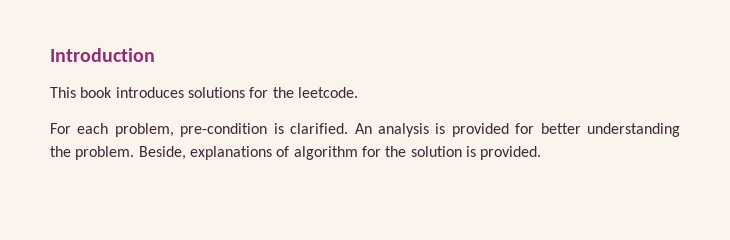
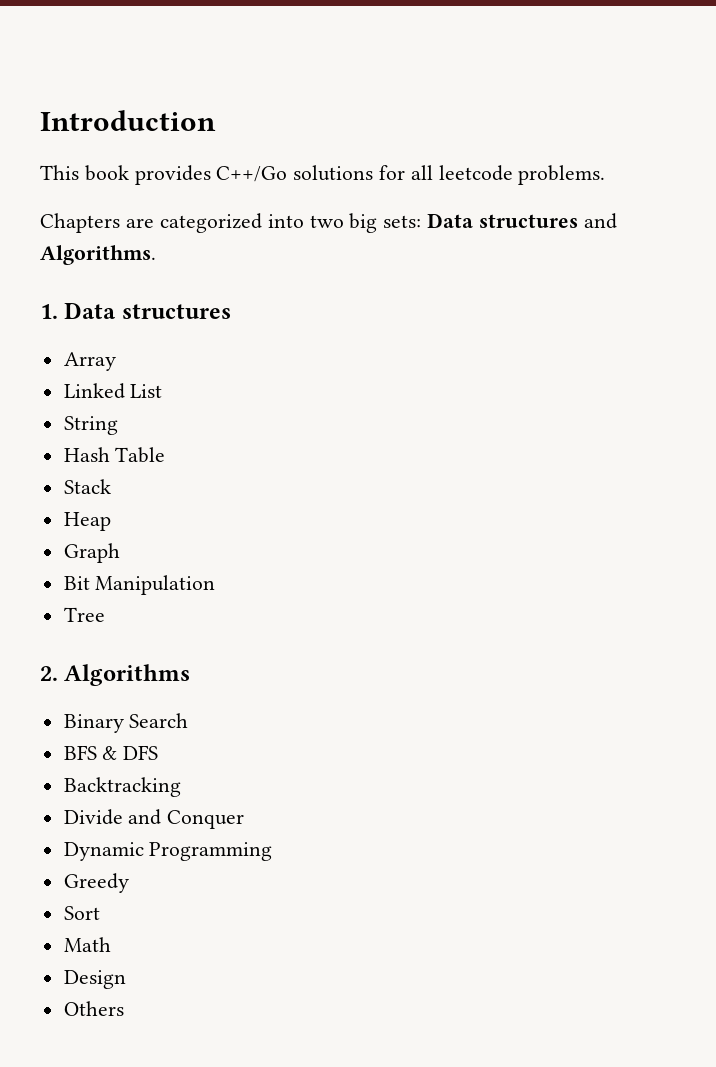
[115,87,358,98] [50,123,681,137] [50,146,542,160] introduces solutions for the leetcode. // For each problem, pre-condition is clarified. An analysis is provided for better understanding the problem. Beside, explanations of algorithm for the solution is provided. -> [134,165,606,185] [40,213,618,233] [40,245,156,265] [40,302,231,319] [63,352,116,371] [63,383,163,399] [63,416,118,435] [63,447,166,463] [63,479,111,494] [63,512,111,531] [63,543,120,563] [63,575,216,595] [63,607,105,622] [40,664,191,686] [63,713,189,733] [63,745,159,760] [63,777,181,797] [63,809,245,829] [63,842,273,861] [63,873,129,893] [63,906,100,920] [63,937,111,952] [63,970,126,989] [63,1001,124,1016] provides C++/Go solutions for all leetcode problems. // Chapters are categorized into two big sets: Data structures and Algorithms. // 1. Data structures // Array // Linked List // String // Hash Table // Stack // Heap // Graph // Bit Manipulation // Tree // 2. Algorithms // Binary Search // BFS & DFS // Backtracking // Divide and Conquer // Dynamic Programming // Greedy // Sort // Math // Design // Others

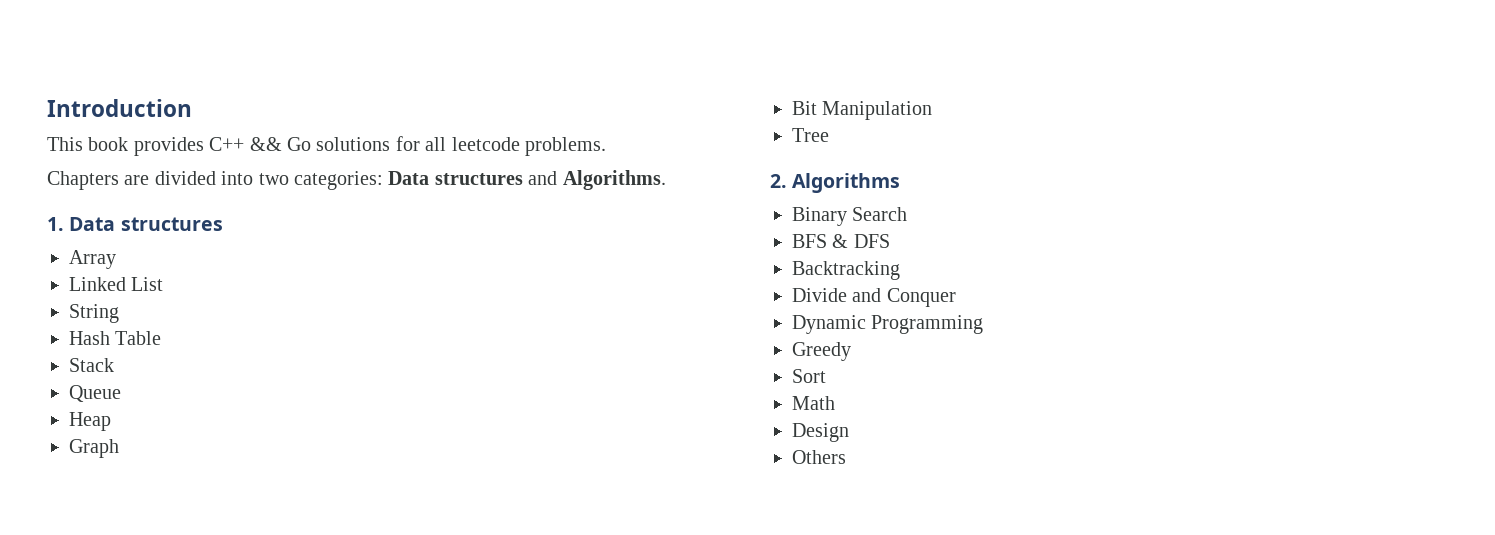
[216,166,288,182] C++/Go -> [209,137,311,151] C++ && Go
[159,213,262,233] categorized -> [154,171,216,185] divided
[349,213,422,233] big sets: -> [294,171,383,190] categories:
(111, 486) none -> [69,385,121,402] // Queue

